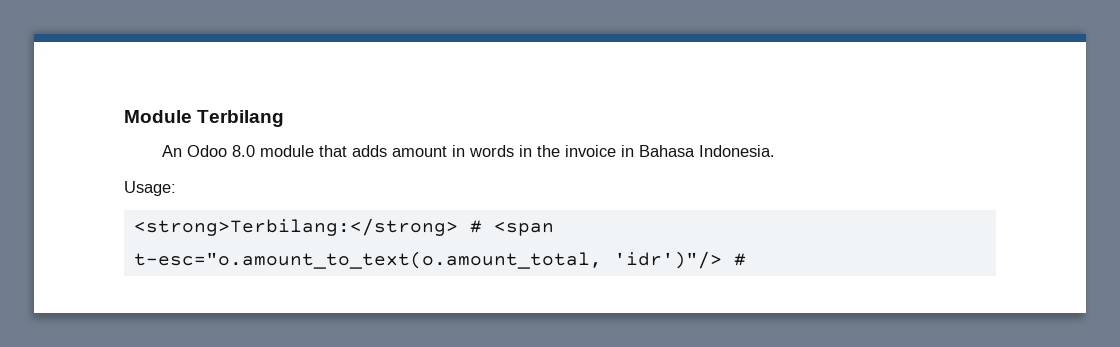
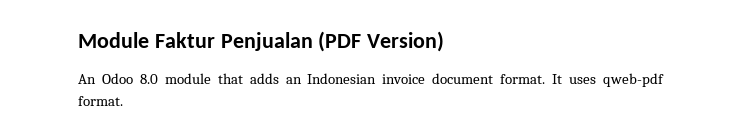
[197,110,285,127] Terbilang -> [154,31,445,52] Faktur Penjualan (PDF Version)
[392,145,776,157] [124,181,176,196] [133,218,554,236] [133,251,746,269] amount in words in the invoice in Bahasa Indonesia. // Usage: // <strong>Terbilang:</strong> # <span t-esc="o.amount_to_text(o.amount_total, 'idr')"/> # -> [285,73,664,87] [78,96,123,106] an Indonesian invoice document format. It uses qweb-pdf format.

